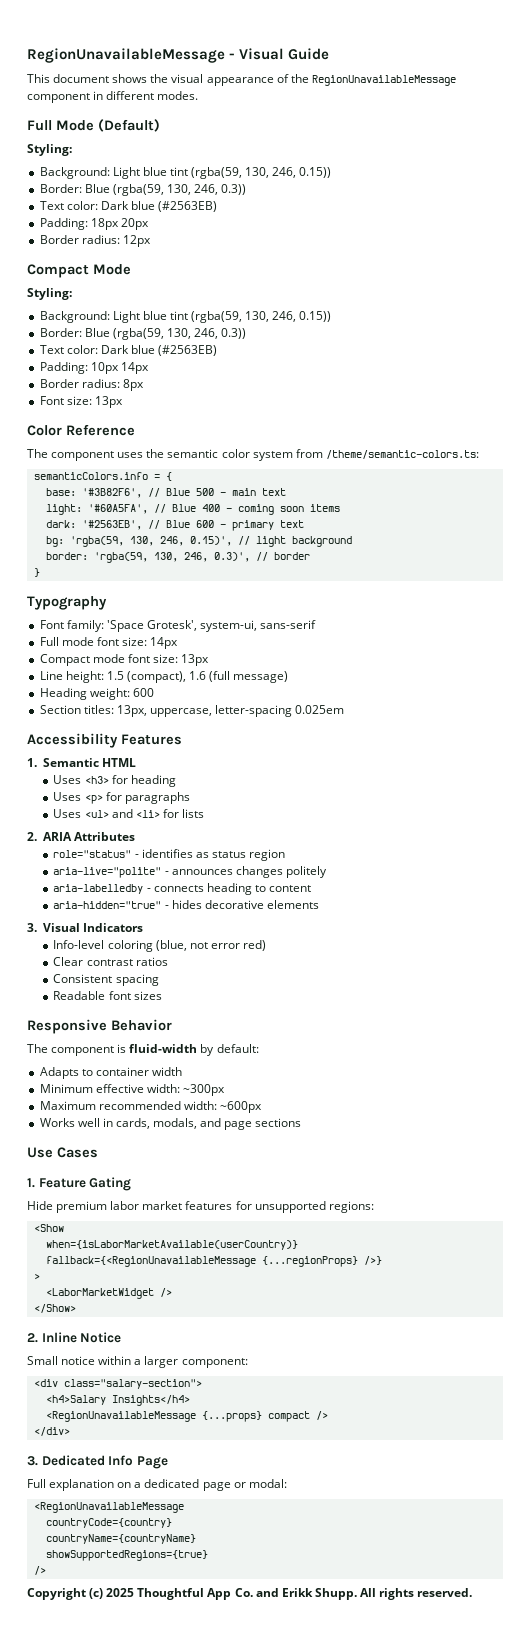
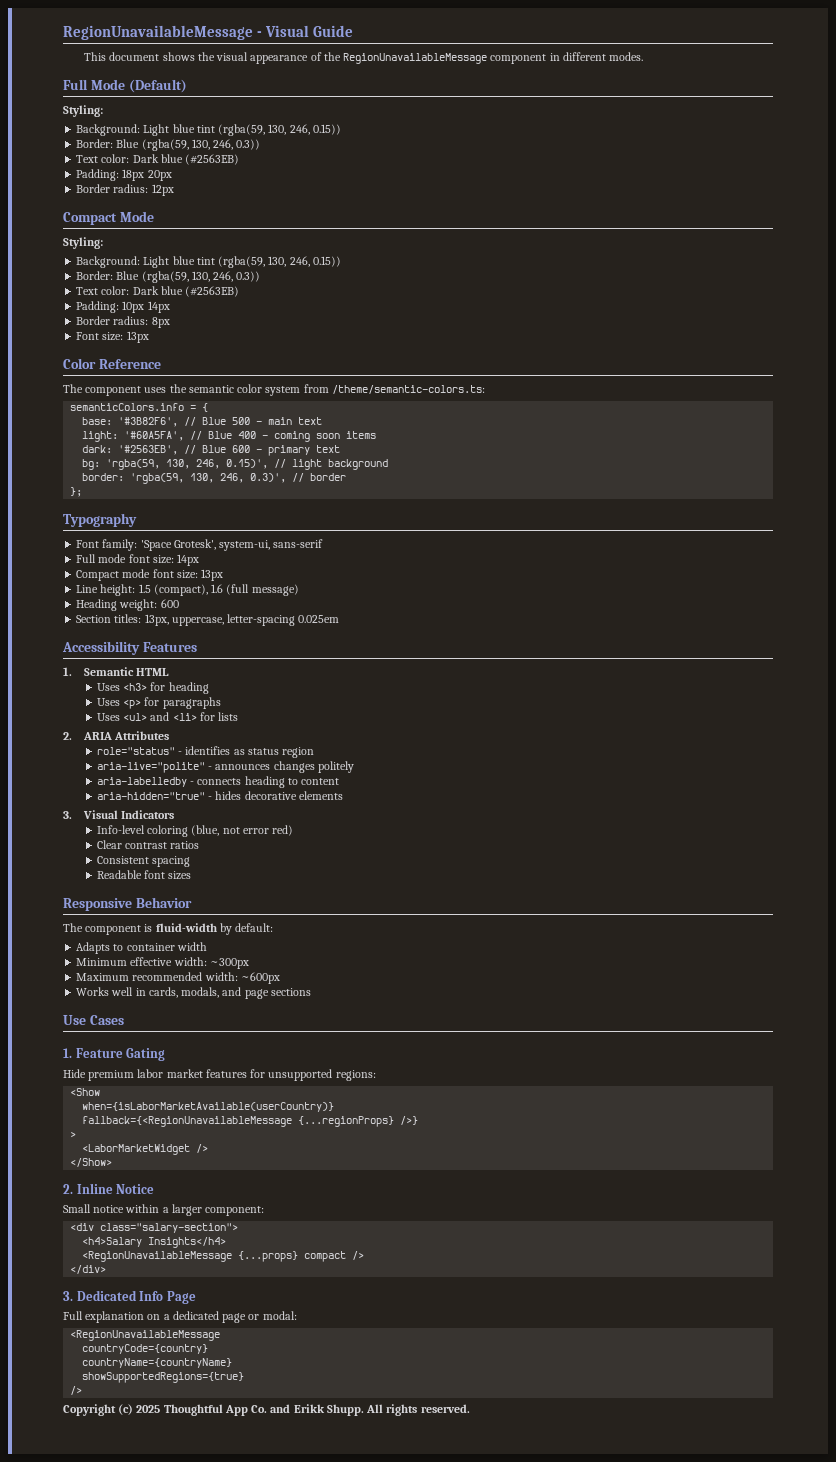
[33,568,40,577] } -> [70,487,83,497] };

